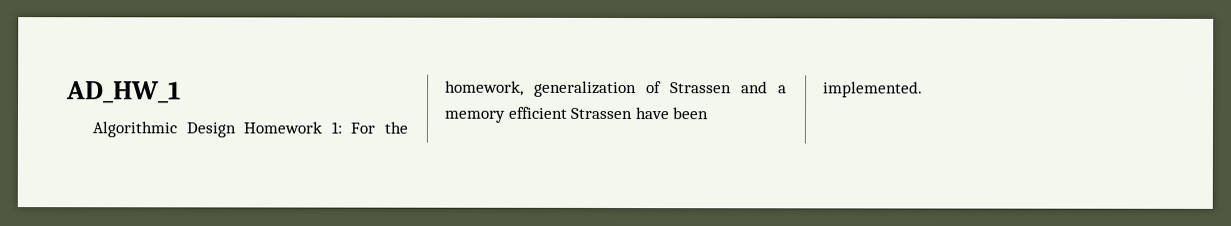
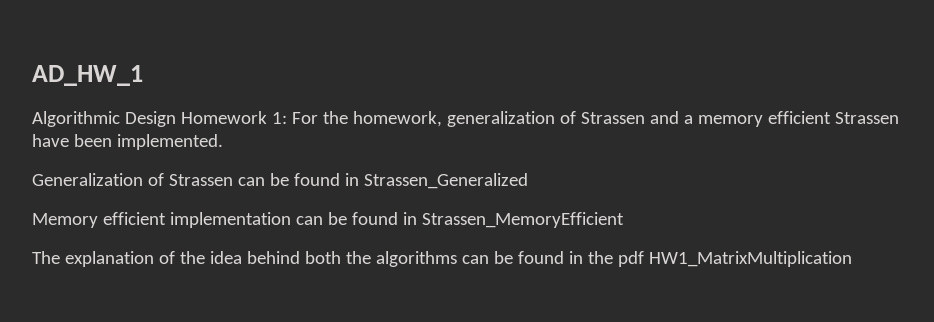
(923, 89) none -> [32,173,528,189] [32,212,624,228] [32,251,852,267] // Generalization of Strassen can be found in Strassen_Generalized // Memory efficient implementation can be found in Strassen_MemoryEfficient // The explanation of the idea behind both the algorithms can be found in the pdf HW1_MatrixMultiplication

